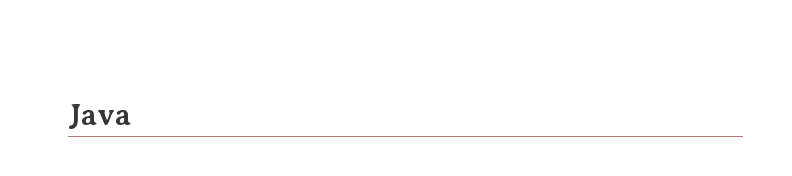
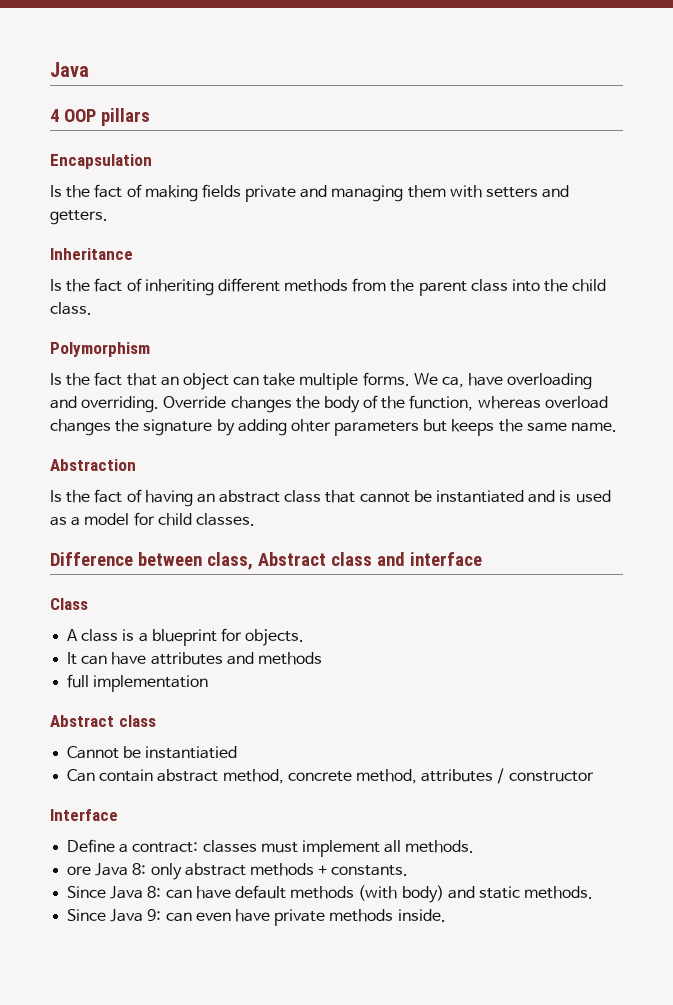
[68,104,131,129] Java -> [50,62,89,77] [50,108,150,126] [50,154,152,169] [50,184,570,202] [50,210,108,225] [50,248,133,260] [50,278,607,296] [50,302,92,315] [50,342,150,357] [50,372,593,390] [50,395,608,413] [50,419,618,436] [50,459,136,471] [50,489,611,507] [50,512,255,526] [50,552,482,570] [50,598,88,610] [67,628,305,646] [67,652,322,665] [67,674,209,692] [50,715,156,727] [67,746,238,759] [67,768,594,784] [50,809,118,821] [67,839,475,857] [67,863,409,880] [67,885,594,903] [67,909,446,926] Java // 4 OOP pillars // Encapsulation // Is the fact of making fields private and managing them with setters and getters. // Inheritance // Is the fact of inheriting different methods from the parent class into the child class. // Polymorphism // Is the fact that an object can take multiple forms. We ca, have overloading and overriding. Override changes the body of the function, whereas overload changes the signature by adding ohter parameters but keeps the same name. // Abstraction // Is the fact of having an abstract class that cannot be instantiated and is used as a model for child classes. // Difference between class, Abstract class and interface // Class // A class is a blueprint for objects. // It can have attributes and methods // full implementation // Abstract class // Cannot be instantiatied // Can contain abstract method, concrete method, attributes / constructor // Interface // Define a contract: classes must implement all methods. // ore Java 8: only abstract methods + constants. // Since Java 8: can have default methods (with body) and static methods. // Since Java 9: can even have private methods inside.

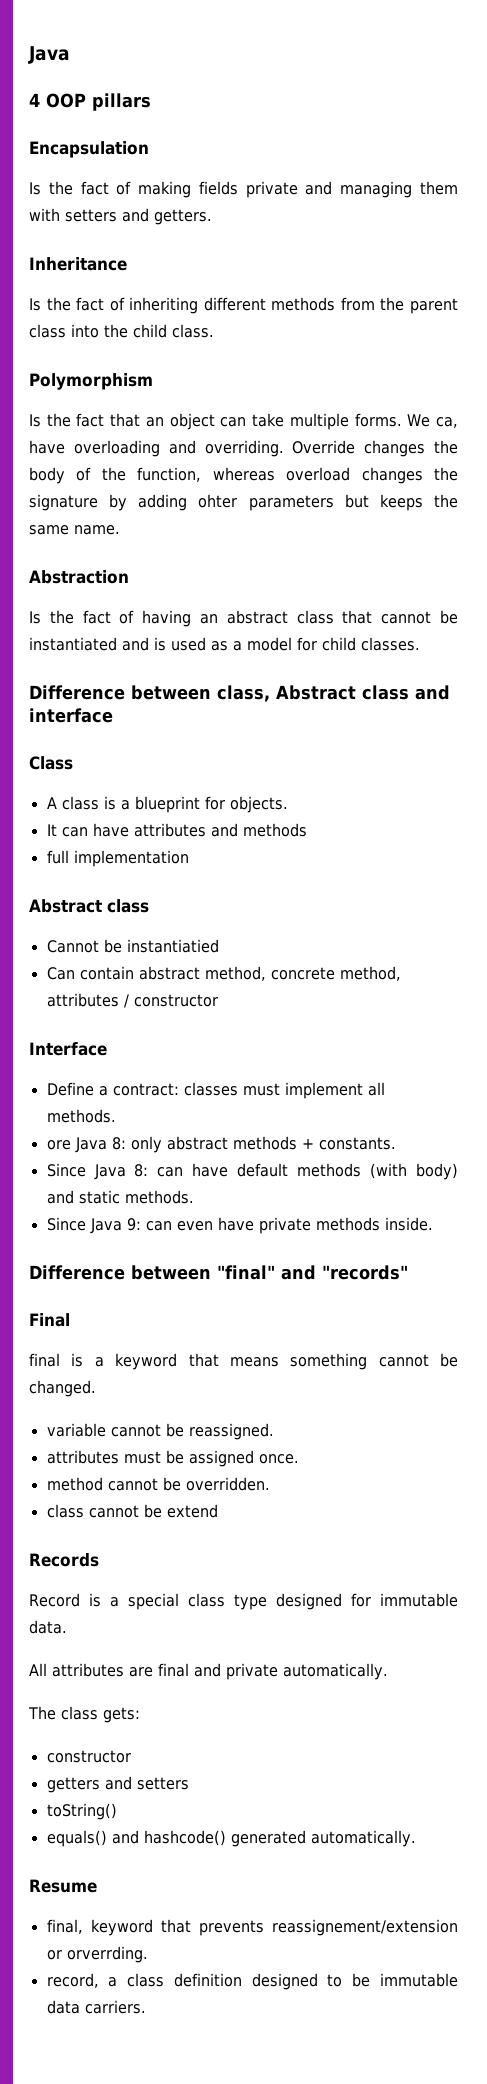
(446, 915) none -> [29,1265,408,1280] [29,1313,70,1327] [29,1353,458,1370] [29,1380,96,1397] [46,1423,274,1440] [46,1450,299,1467] [46,1477,270,1491] [46,1504,218,1518] [29,1553,99,1567] [29,1593,458,1610] [29,1620,67,1634] [29,1663,388,1680] [28,1706,140,1723] [46,1750,131,1763] [46,1776,189,1793] [46,1803,117,1820] [46,1830,416,1847] [29,1879,97,1893] [46,1919,458,1936] [46,1946,148,1963] [46,1973,458,1990] [46,2000,146,2014] // Difference between "final" and "records" // Final // final is a keyword that means something cannot be changed. // variable cannot be reassigned. // attributes must be assigned once. // method cannot be overridden. // class cannot be extend // Records // Record is a special class type designed for immutable data. // All attributes are final and private automatically. // The class gets: // constructor // getters and setters // toString() // equals() and hashcode() generated automatically. // Resume // final, keyword that prevents reassignement/extension or orverrding. // record, a class definition designed to be immutable data carriers.

